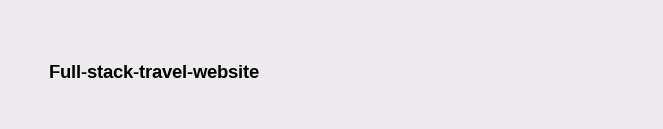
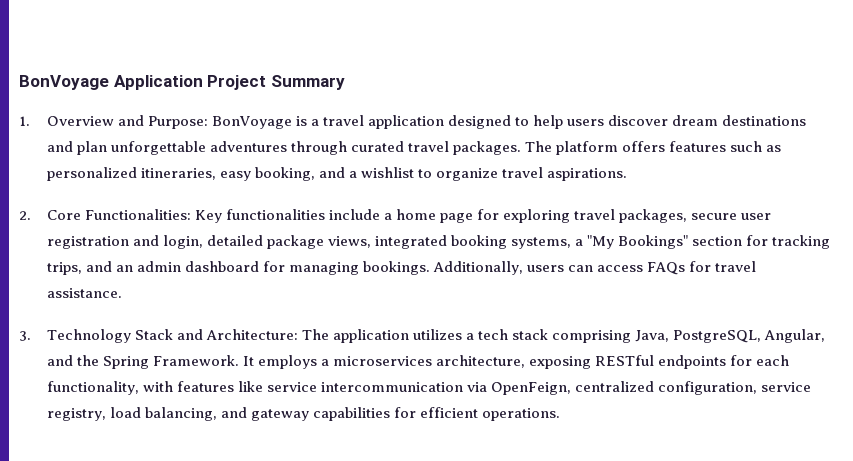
[49,65,259,78] Full-stack-travel-website -> [19,75,345,90] [19,115,807,129] [46,141,782,155] [46,167,628,181] [19,209,772,223] [46,235,831,249] [46,261,757,275] [46,288,122,298] [19,329,826,343] [46,355,790,369] [46,381,812,395] [46,407,561,421] BonVoyage Application Project Summary // 1. Overview and Purpose: BonVoyage is a travel application designed to help users discover dream destinations and plan unforgettable adventures through curated travel packages. The platform offers features such as personalized itineraries, easy booking, and a wishlist to organize travel aspirations. // 2. Core Functionalities: Key functionalities include a home page for exploring travel packages, secure user registration and login, detailed package views, integrated booking systems, a "My Bookings" section for tracking trips, and an admin dashboard for managing bookings. Additionally, users can access FAQs for travel assistance. // 3. Technology Stack and Architecture: The application utilizes a tech stack comprising Java, PostgreSQL, Angular, and the Spring Framework. It employs a microservices architecture, exposing RESTful endpoints for each functionality, with features like service intercommunication via OpenFeign, centralized configuration, service registry, load balancing, and gateway capabilities for efficient operations.

